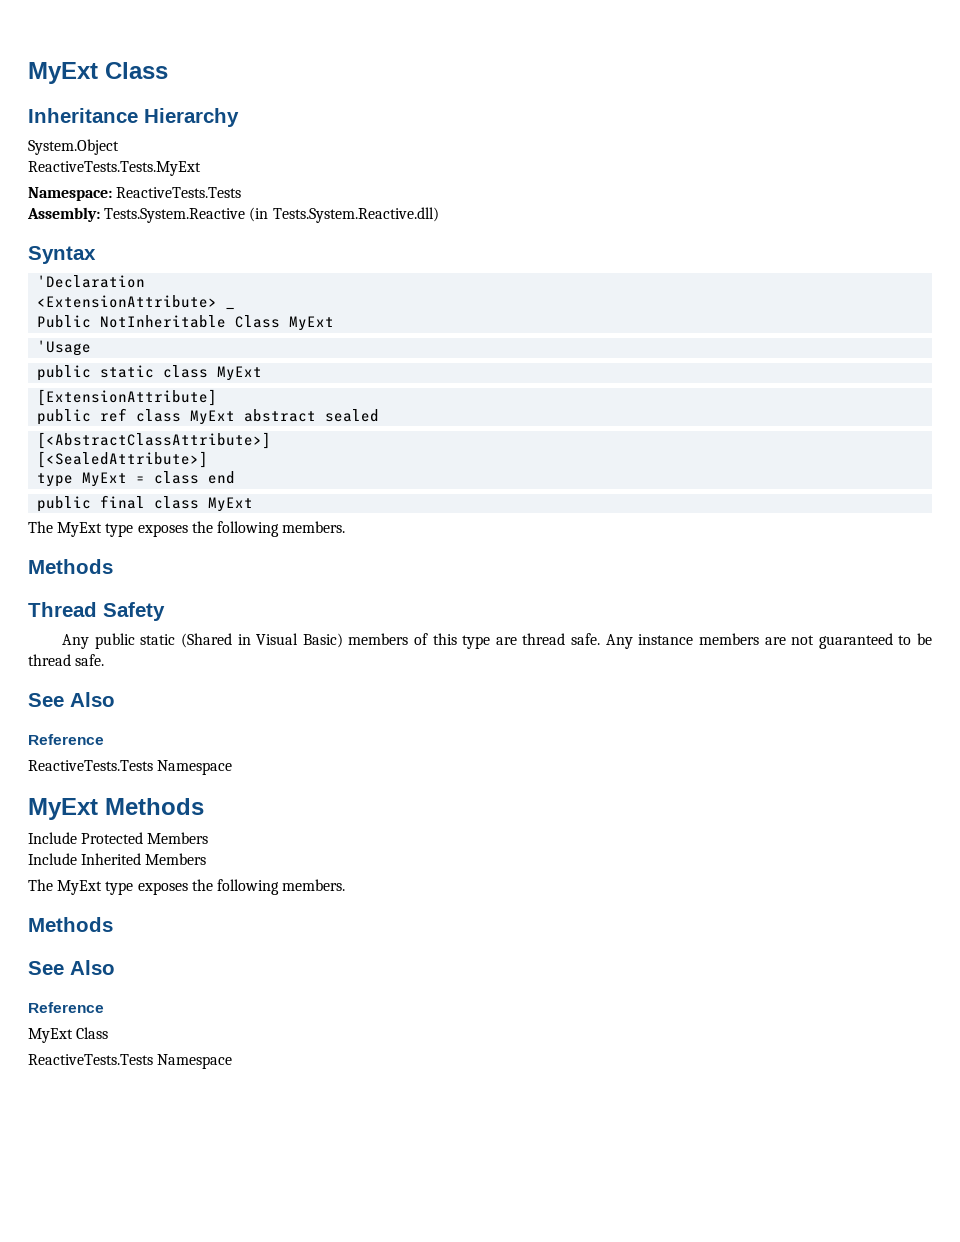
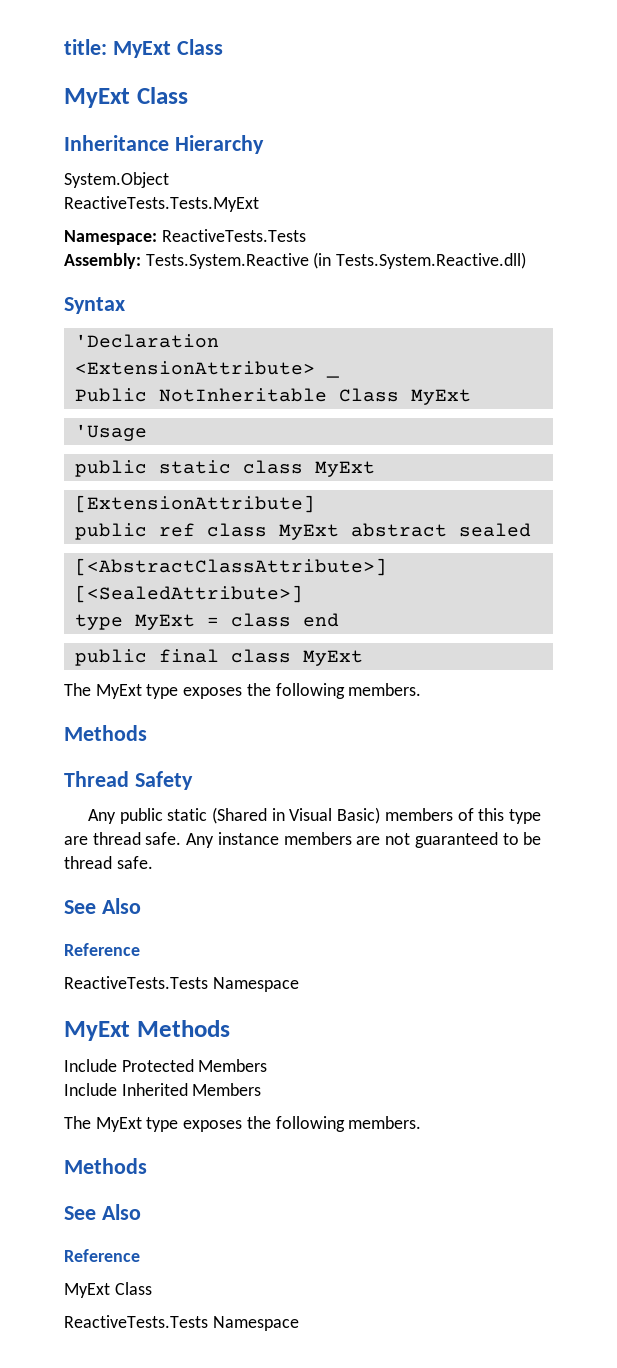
(28, 73) none -> [64,39,223,58] title: MyExt Class //

